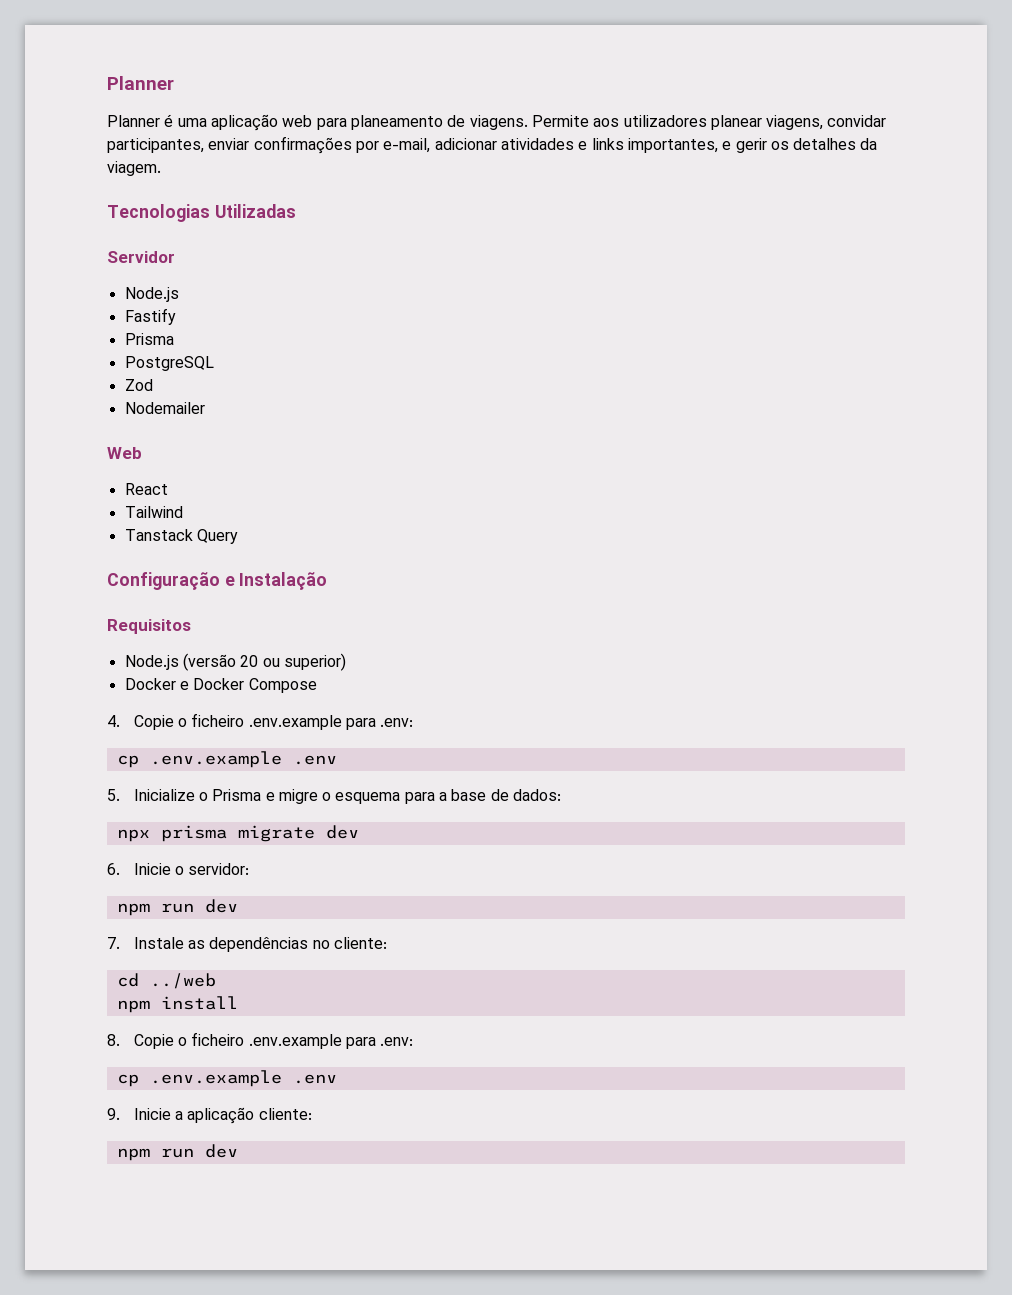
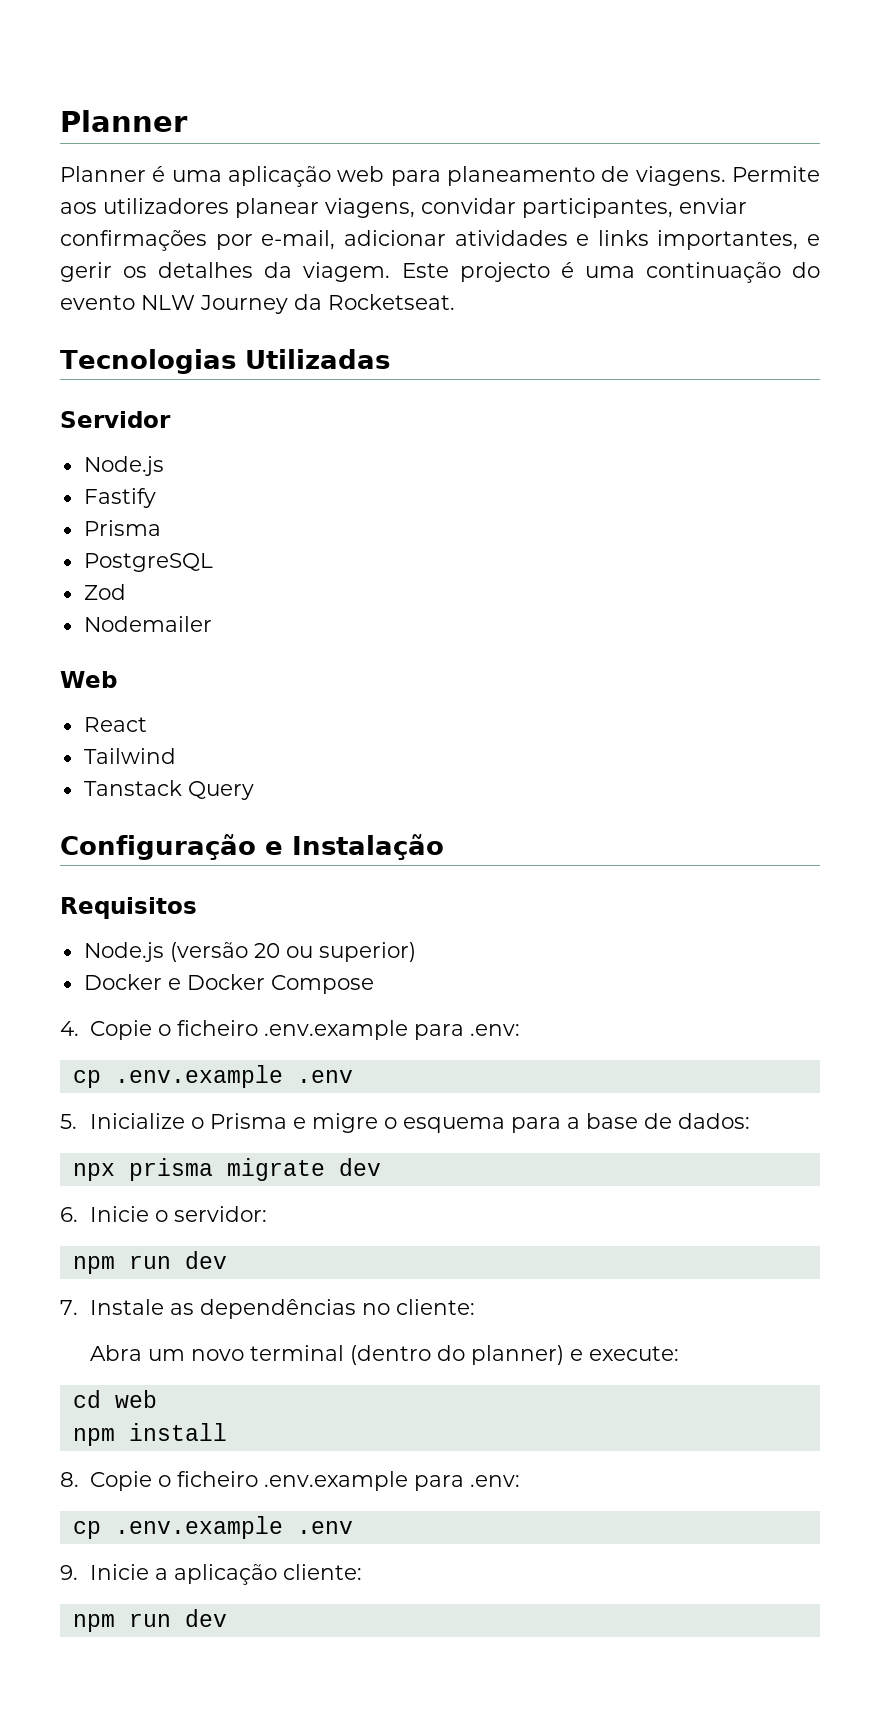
(161, 168) none -> [401,262,821,283] [60,294,455,314] Este projecto é uma continuação do evento NLW Journey da Rocketseat.
(387, 943) none -> [89,1345,679,1365] // Abra um novo terminal (dentro do planner) e execute:
[149,973,216,989] ../web -> [114,1390,157,1408] web

